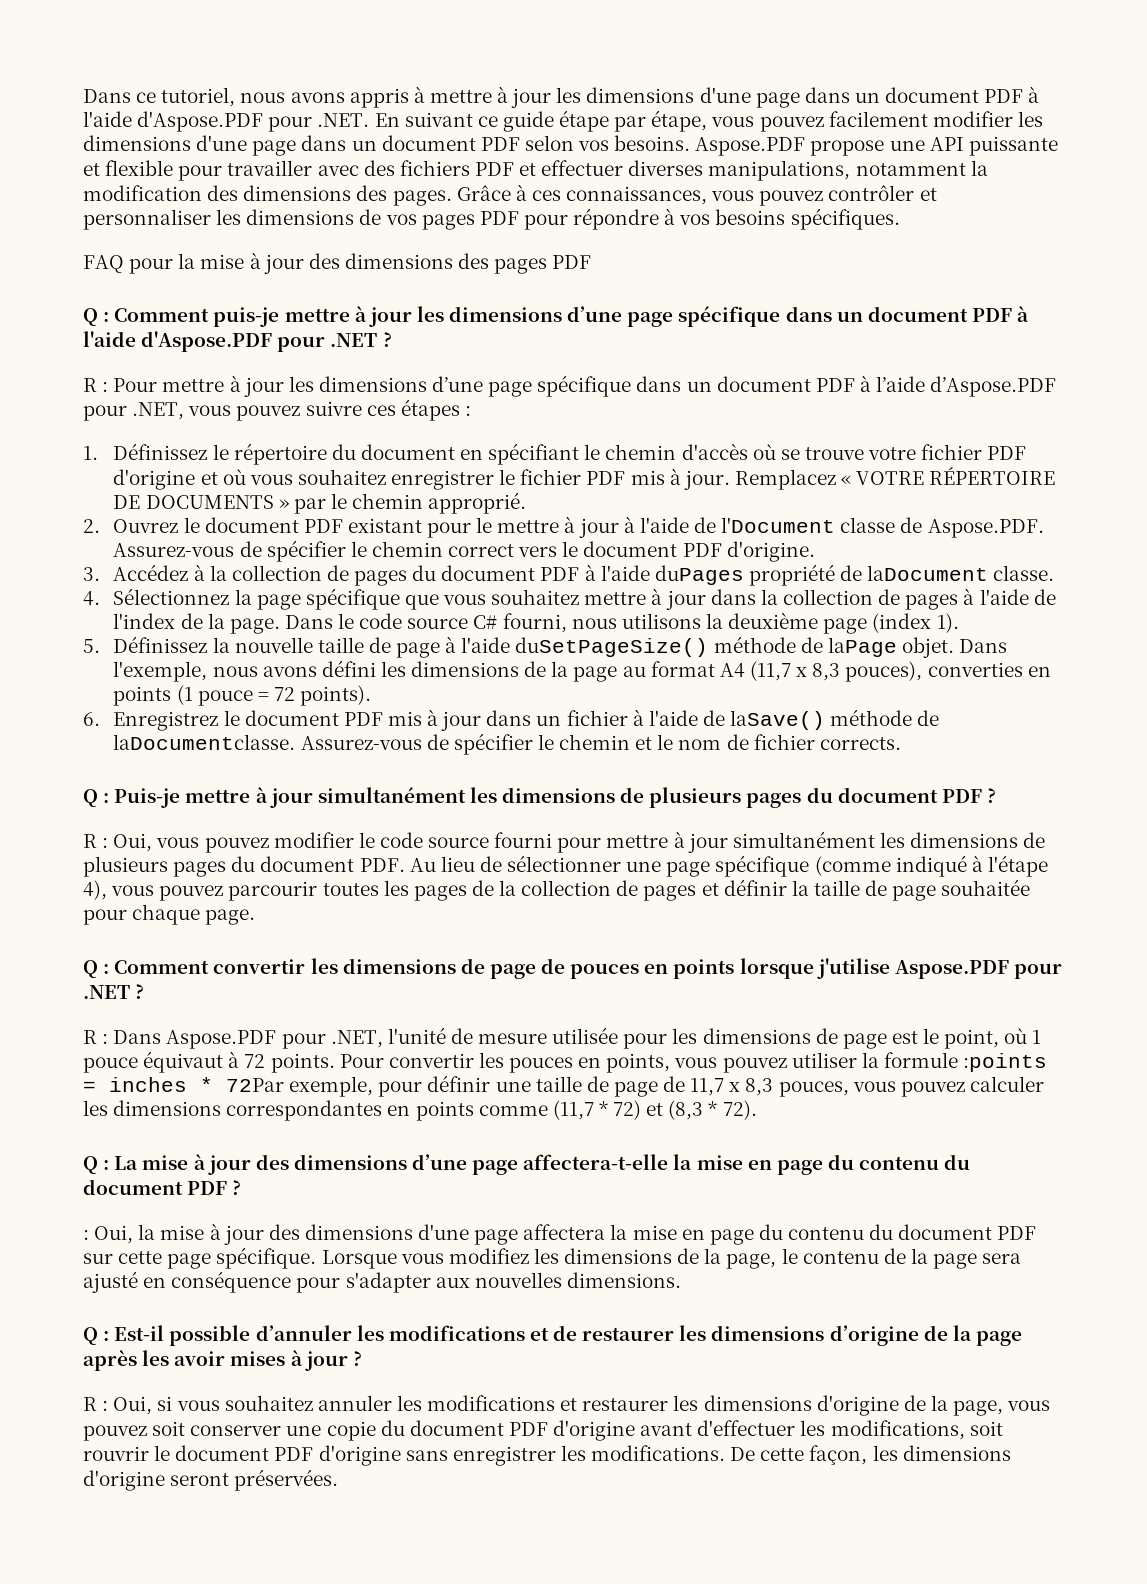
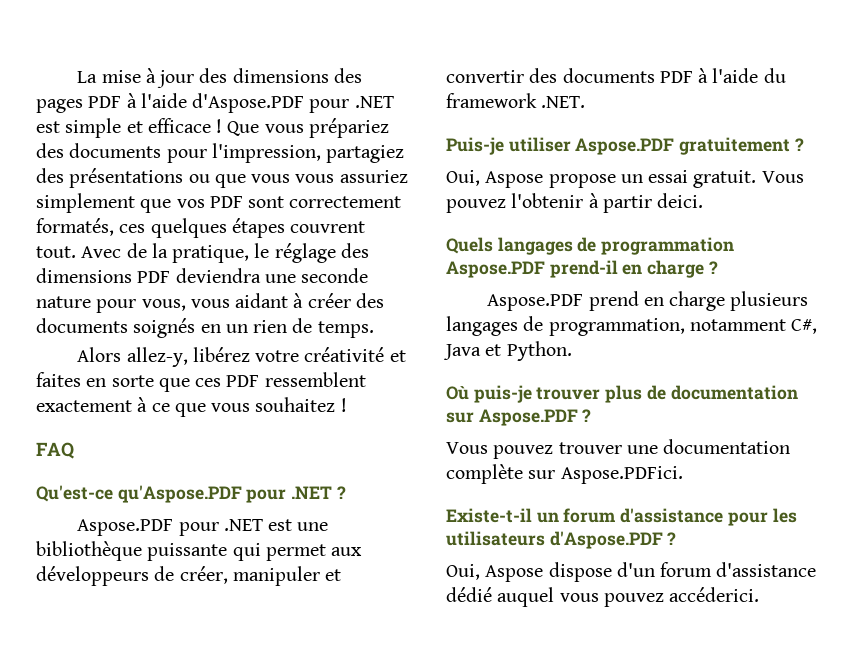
[83,86,1040,108] [83,110,1043,132] [83,135,1058,156] [83,160,988,181] [83,184,937,206] [83,208,900,230] [83,253,196,274] Dans ce tutoriel, nous avons appris à mettre à jour les dimensions d'une page dans un document PDF à l'aide d'Aspose.PDF pour .NET. En suivant ce guide étape par étape, vous pouvez facilement modifier les dimensions d'une page dans un document PDF selon vos besoins. Aspose.PDF propose une API puissante et flexible pour travailler avec des fichiers PDF et effectuer diverses manipulations, notamment la modification des dimensions des pages. Grâce à ces connaissances, vous pouvez contrôler et personnaliser les dimensions de vos pages PDF pour répondre à vos besoins spécifiques. // FAQ pour la -> [77,71,98,83] La
[83,306,1012,327] // Q : Comment puis-je mettre à jour les dimensions d’une page spécifique dans un document PDF -> (122, 102) none
[382,332,392,347] [83,375,1057,397] [83,399,471,421] [83,443,1027,465] [113,467,1056,490] [113,492,527,514] [83,516,1044,538] [113,540,815,562] [83,564,1055,586] [83,588,1056,610] [113,612,959,634] [83,636,1008,658] [113,660,1051,682] [113,685,372,706] [83,709,940,731] [113,733,901,755] [83,787,996,808] [83,831,1046,853] [83,855,1048,877] [83,879,1031,901] [83,904,256,925] [83,958,1062,979] [83,984,145,999] [83,1027,1042,1049] [83,1051,1048,1073] [83,1075,1044,1097] [83,1100,757,1121] [83,1154,971,1175] [83,1179,242,1195] [83,1223,1037,1245] [83,1247,1022,1269] [83,1271,681,1293] [83,1325,1022,1346] [83,1350,362,1371] [83,1395,1051,1416] [83,1420,1003,1441] [83,1445,1011,1466] [83,1469,339,1491] ? // R : Pour mettre à jour les dimensions d’une page spécifique dans un document PDF à l’aide d’Aspose.PDF pour .NET, vous pouvez suivre ces étapes : // 1. Définissez le répertoire du document en spécifiant le chemin d'accès où se trouve votre fichier PDF d'origine et où vous souhaitez enregistrer le fichier PDF mis à jour. Remplacez « VOTRE RÉPERTOIRE DE DOCUMENTS » par le chemin approprié. // 2. Ouvrez le document PDF existant pour le mettre à jour à l'aide de l'Document classe de Aspose.PDF. Assurez-vous de spécifier le chemin correct vers le document PDF d'origine. // 3. Accédez à la collection de pages du document PDF à l'aide duPages propriété de laDocument classe. // 4. Sélectionnez la page spécifique que vous souhaitez mettre à jour dans la collection de pages à l'aide de l'index de la page. Dans le code source C# fourni, nous utilisons la deuxième page (index 1). // 5. Définissez la nouvelle taille de page à l'aide duSetPageSize() méthode de laPage objet. Dans l'exemple, nous avons défini les dimensions de la page au format A4 (11,7 x 8,3 pouces), converties en points (1 pouce = 72 points). // 6. Enregistrez le document PDF mis à jour dans un fichier à l'aide de laSave() méthode de laDocumentclasse. Assurez-vous de spécifier le chemin et le nom de fichier corrects. // Q : Puis-je mettre à jour simultanément les dimensions de plusieurs pages du document PDF ? // R : Oui, vous pouvez modifier le code source fourni pour mettre à jour simultanément les dimensions de plusieurs pages du document PDF. Au lieu de sélectionner une page spécifique (comme indiqué à l'étape 4), vous pouvez parcourir toutes les pages de la collection de pages et définir la taille de page souhaitée pour chaque page. // Q : Comment convertir les dimensions de page de pouces en points lorsque j'utilise Aspose.PDF pour .NET ? // R : Dans Aspose.PDF pour .NET, l'unité de mesure utilisée pour les dimensions de page est le point, où 1 pouce équivaut à 72 points. Pour convertir les pouces en points, vous pouvez utiliser la formule :points = inches * 72Par exemple, pour définir une taille de page de 11,7 x 8,3 pouces, vous pouvez calculer les dimensions correspondantes en points comme (11,7 * 72) et (8,3 * 72). // Q : La mise à jour des dimensions d’une page affectera-t-elle la mise en page du contenu du document PDF ? // : Oui, la mise à jour des dimensions d'une page affectera la mise en page du contenu du document PDF sur cette page spécifique. Lorsque vous modifiez les dimensions de la page, le contenu de la page sera ajusté en conséquence pour s'adapter aux nouvelles dimensions. // Q : Est-il possible d’annuler les modifications et de restaurer les dimensions d’origine de la page après les avoir mises à jour ? // R : Oui, si vous souhaitez annuler les modifications et restaurer les dimensions d'origine de la page, vous pouvez soit conserver une copie du document PDF d'origine avant d'effectuer les modifications, soit rouvrir le document PDF d'origine sans enregistrer les modifications. De cette façon, les dimensions d'origine seront préservées. -> [36,118,389,138] [36,143,405,163] [36,168,408,188] [36,193,402,213] [36,218,366,238] [36,243,369,263] [36,268,369,283] [36,293,384,313] [36,318,374,338] [77,347,406,367] [36,372,366,392] [36,397,347,417] [36,442,74,459] [36,485,346,503] [77,519,329,536] [36,541,363,561] [36,566,342,586] [446,68,786,83] [446,93,586,108] [446,137,804,155] [446,170,804,188] [446,193,704,213] [446,237,735,255] [446,260,718,278] [487,291,809,311] [446,316,818,336] [443,341,572,361] [446,385,798,403] [446,409,592,426] [446,439,791,459] [446,464,683,484] [446,508,797,526] [446,531,677,549] [446,562,817,582] [446,587,760,607] est simple et efficace ! Que vous prépariez des documents pour l'impression, partagiez des présentations ou que vous vous assuriez simplement que vos PDF sont correctement formatés, ces quelques étapes couvrent tout. Avec de la pratique, le réglage des dimensions PDF deviendra une seconde nature pour vous, vous aidant à créer des documents soignés en un rien de temps. // Alors allez-y, libérez votre créativité et faites en sorte que ces PDF ressemblent exactement à ce que vous souhaitez ! // FAQ // Qu'est-ce qu'Aspose.PDF pour .NET ? // Aspose.PDF pour .NET est une bibliothèque puissante qui permet aux développeurs de créer, manipuler et convertir des documents PDF à l'aide du framework .NET. // Puis-je utiliser Aspose.PDF gratuitement ? // Oui, Aspose propose un essai gratuit. Vous pouvez l'obtenir à partir deici. // Quels langages de programmation Aspose.PDF prend-il en charge ? // Aspose.PDF prend en charge plusieurs langages de programmation, notamment C#, Java et Python. // Où puis-je trouver plus de documentation sur Aspose.PDF ? // Vous pouvez trouver une documentation complète sur Aspose.PDFici. // Existe-t-il un forum d'assistance pour les utilisateurs d'Aspose.PDF ? // Oui, Aspose dispose d'un forum d'assistance dédié auquel vous pouvez accéderici.

